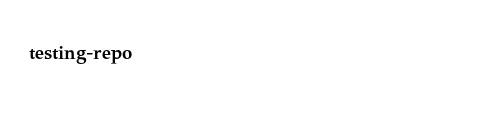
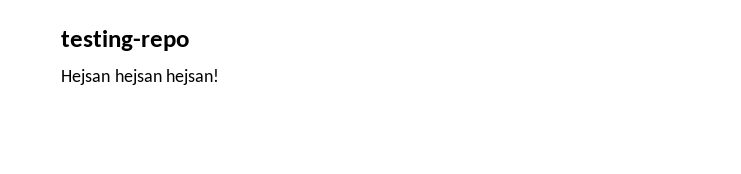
(132, 55) none -> [61,69,220,85] // Hejsan hejsan hejsan!

